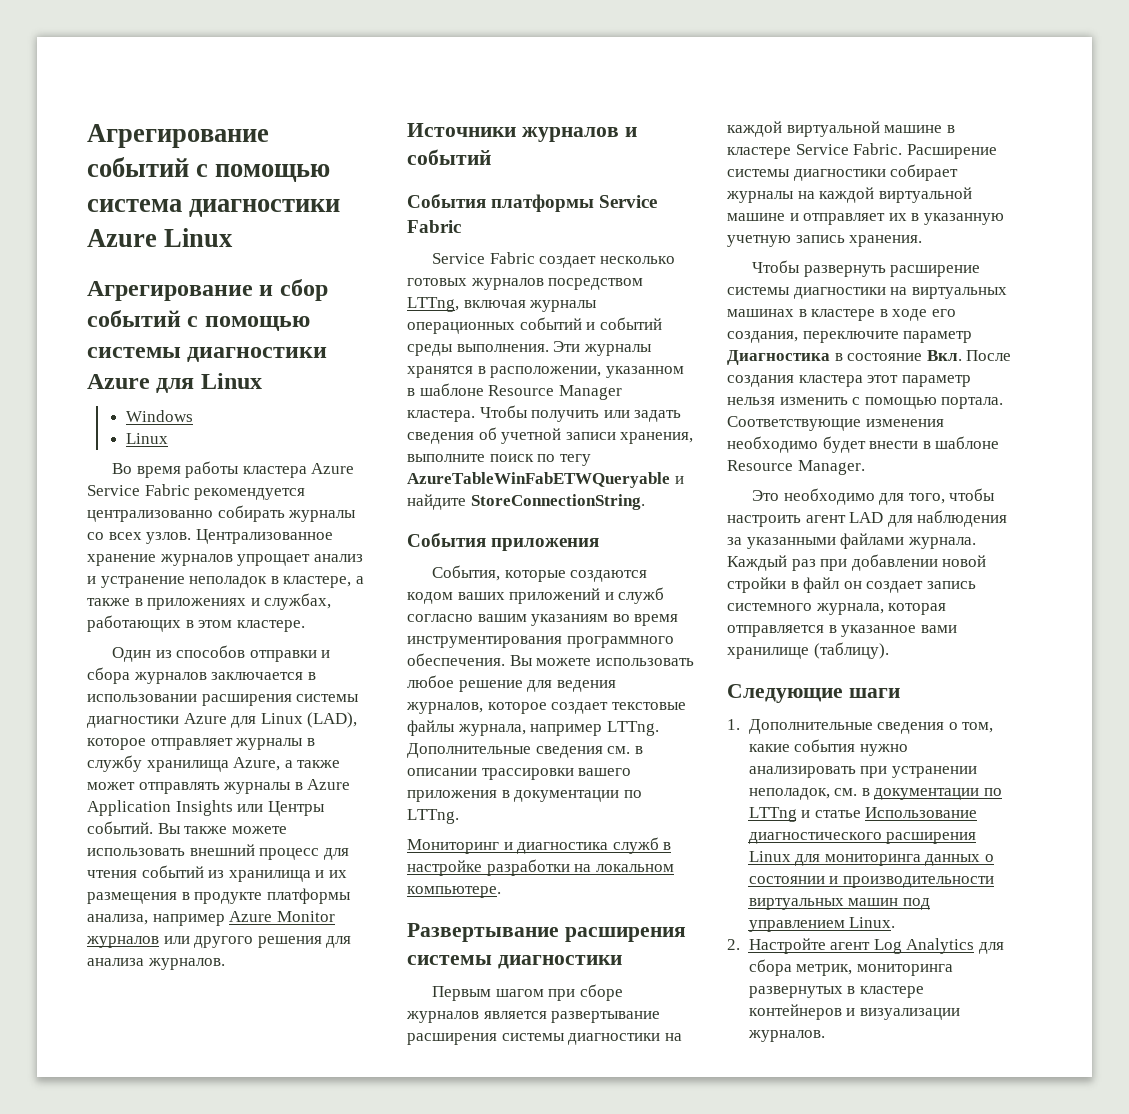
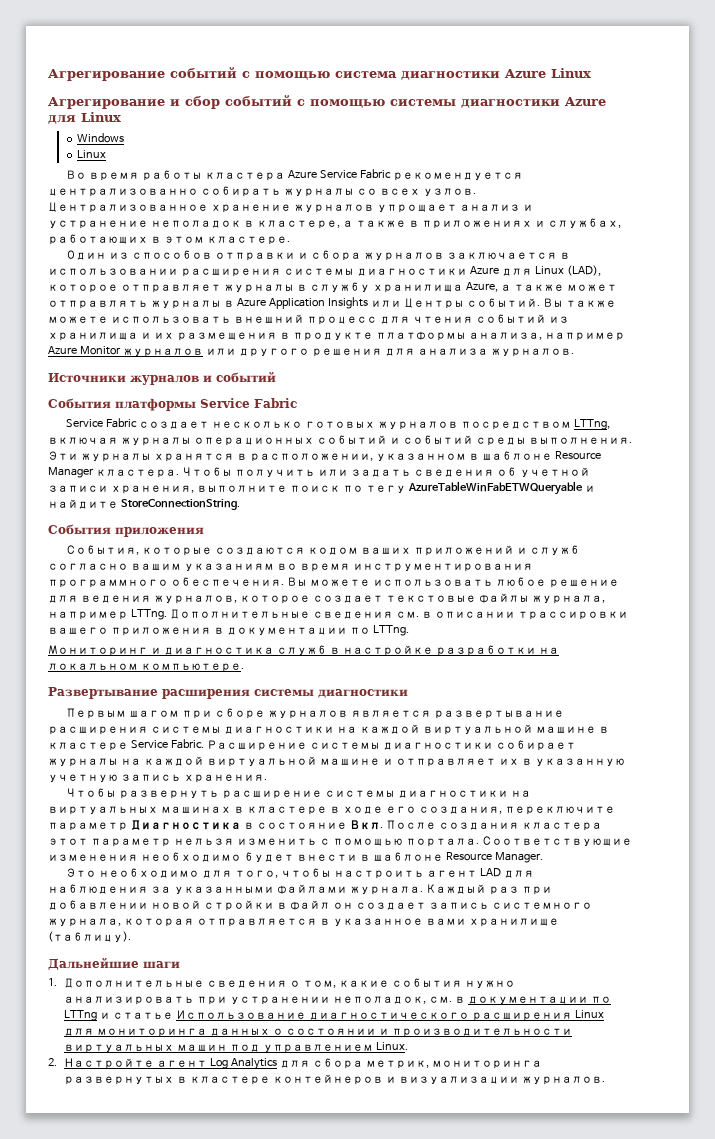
[727,684,843,703] Следующие -> [48,957,139,970] Дальнейшие

